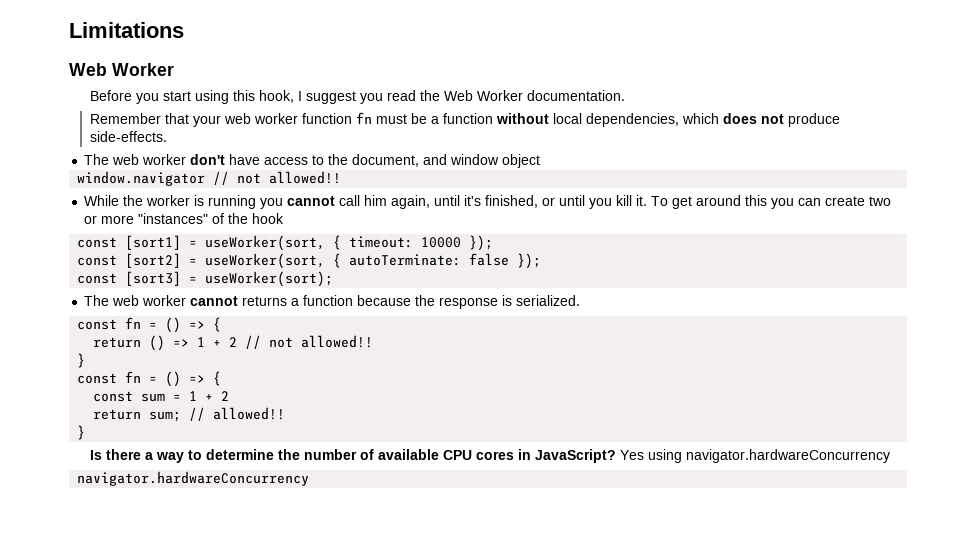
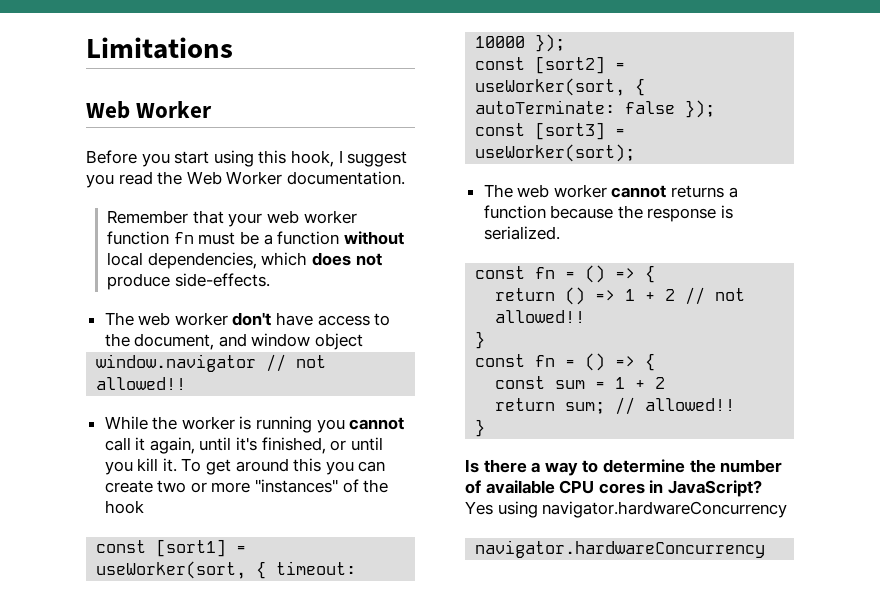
[364,195,388,206] him -> [135,437,146,451] it

